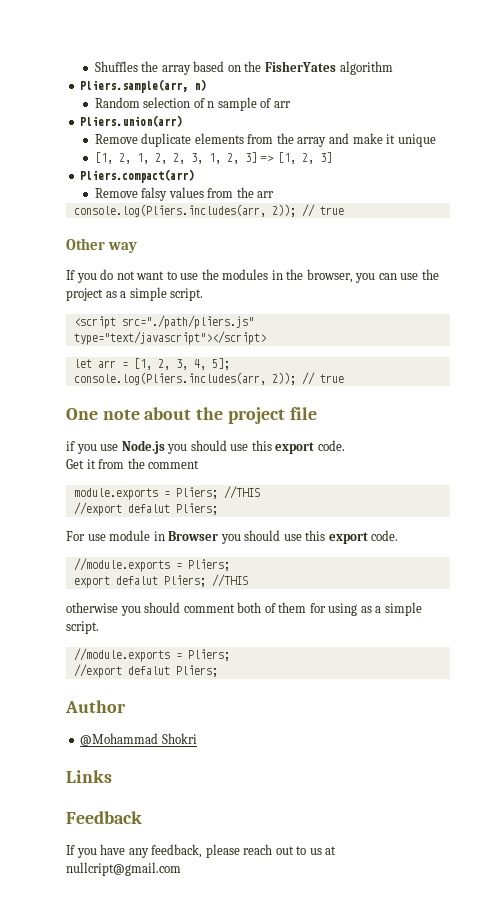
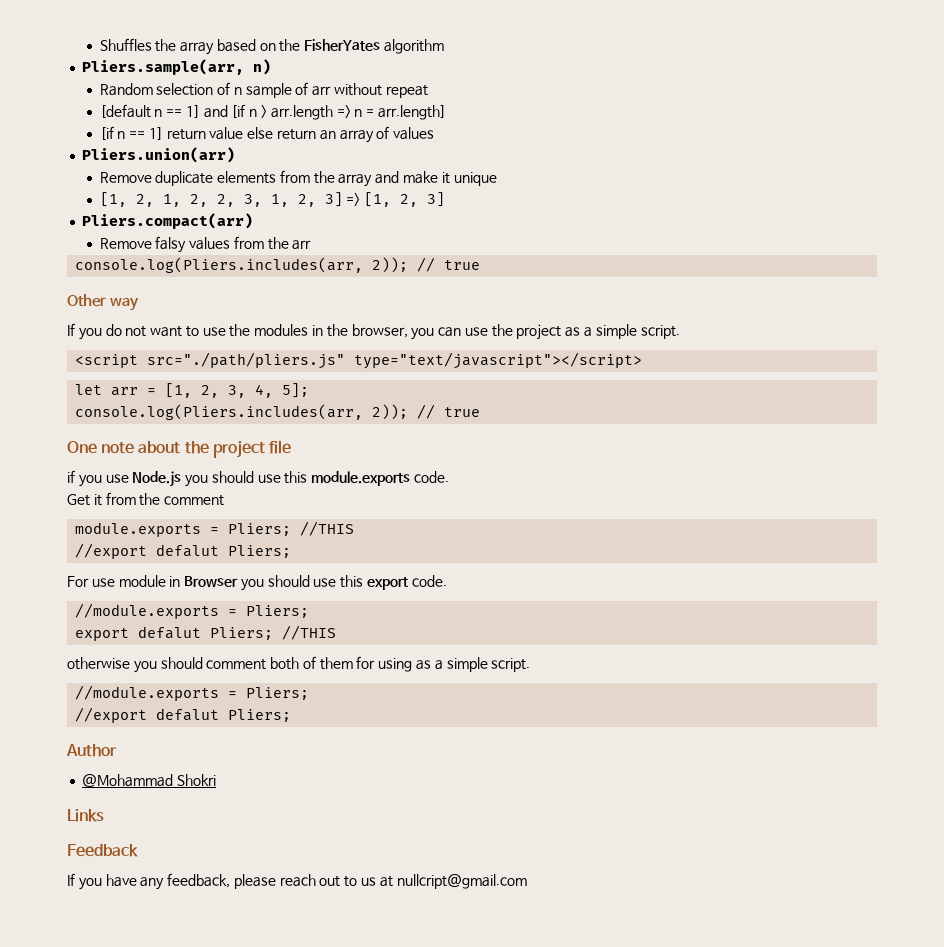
(292, 104) none -> [334,83,428,98] [99,104,446,120] [99,126,435,143] without repeat // [default n == 1] and [if n > arr.length => n = arr.length] // [if n == 1] return value else return an array of values
[275,442,315,454] export -> [311,471,411,486] module.exports

